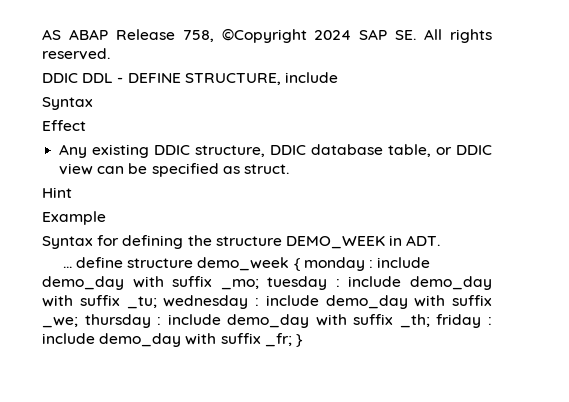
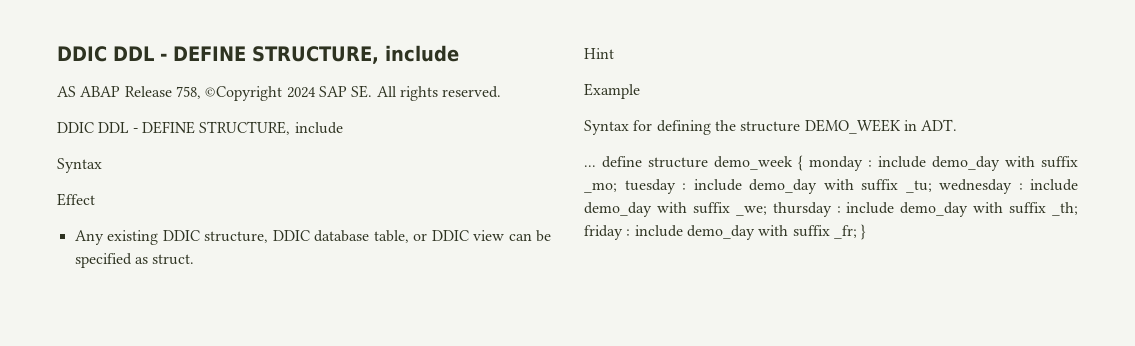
(42, 34) none -> [57,45,459,64] DDIC DDL - DEFINE STRUCTURE, include //

